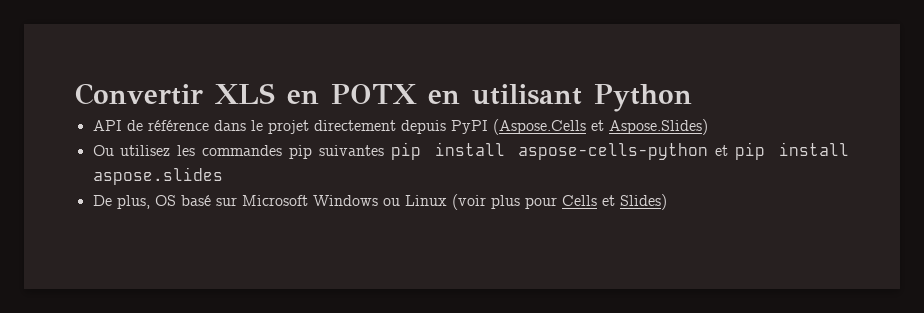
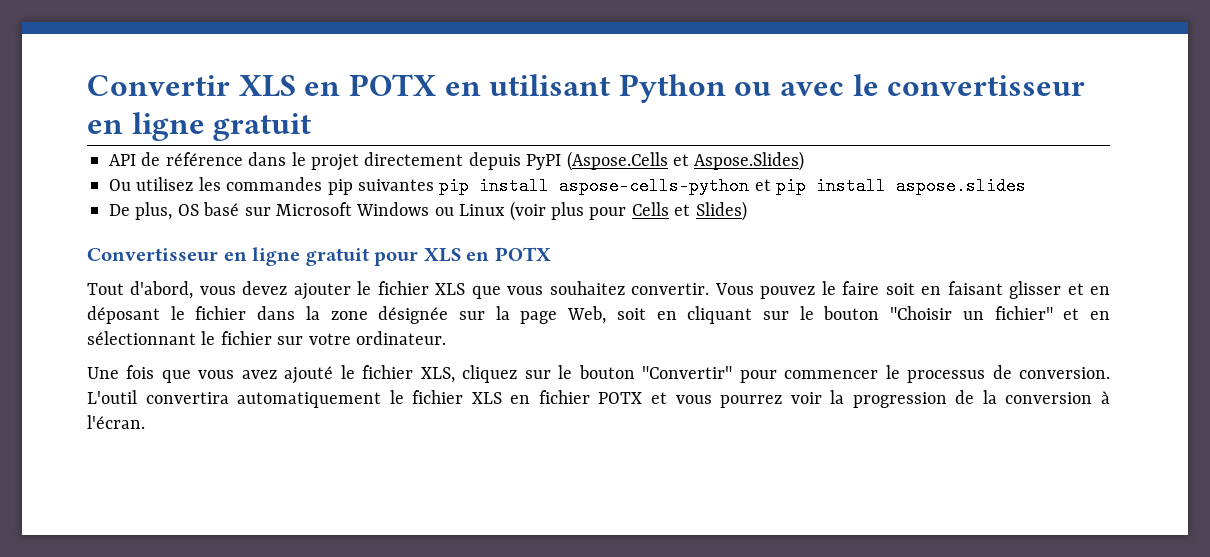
(692, 98) none -> [734,74,1086,96] [87,112,312,141] ou avec le convertisseur en ligne gratuit
(667, 202) none -> [87,247,551,266] [87,281,1110,300] [87,306,1110,324] [87,331,446,345] [87,365,1110,384] [87,390,1110,408] [87,415,145,429] // Convertisseur en ligne gratuit pour XLS en POTX // Tout d'abord, vous devez ajouter le fichier XLS que vous souhaitez convertir. Vous pouvez le faire soit en faisant glisser et en déposant le fichier dans la zone désignée sur la page Web, soit en cliquant sur le bouton "Choisir un fichier" et en sélectionnant le fichier sur votre ordinateur. // Une fois que vous avez ajouté le fichier XLS, cliquez sur le bouton "Convertir" pour commencer le processus de conversion. L'outil convertira automatiquement le fichier XLS en fichier POTX et vous pourrez voir la progression de la conversion à l'écran.

